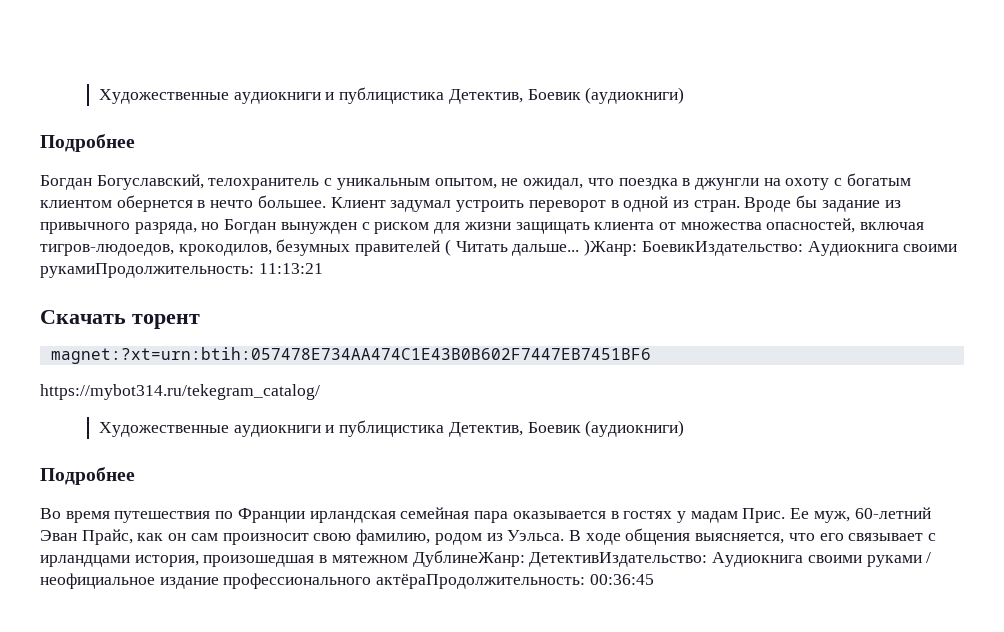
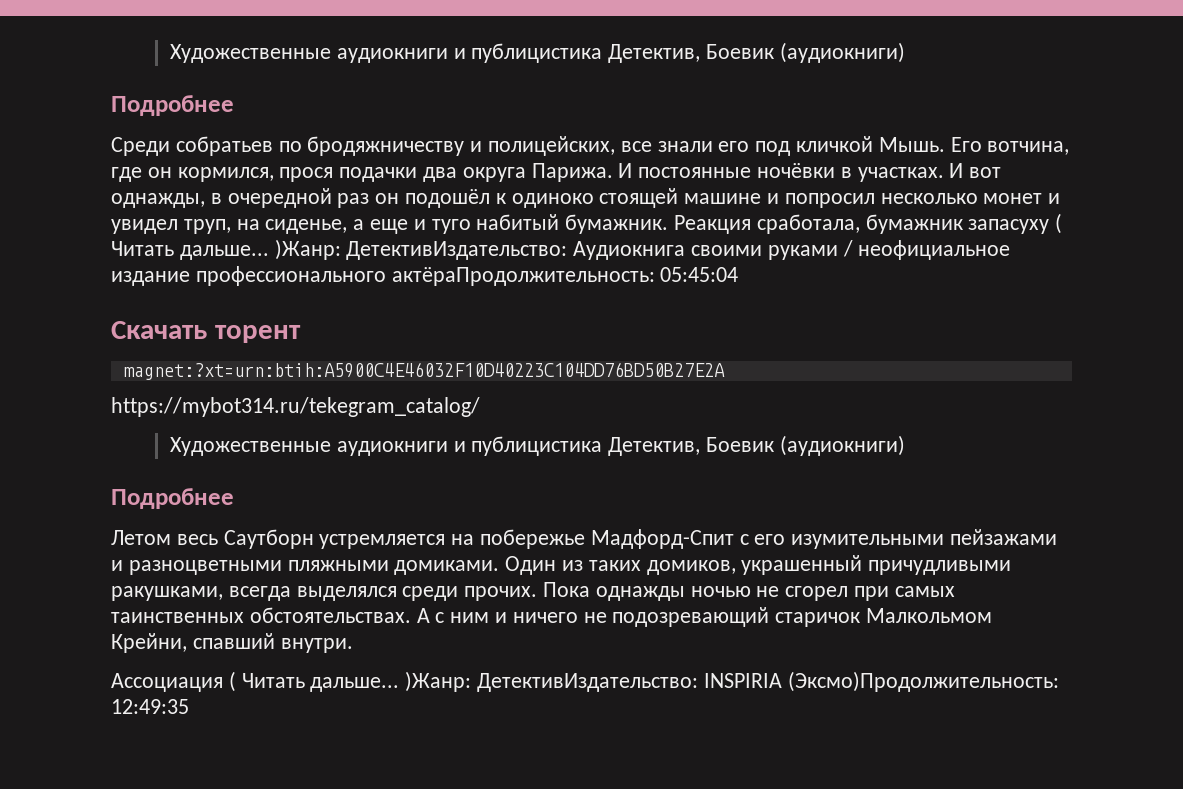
[98,87,685,104] [40,134,135,152] [40,173,911,190] [40,195,901,212] [40,218,925,234] [40,239,958,256] [40,263,323,278] Художественные аудиокниги и публицистика Детектив, Боевик (аудиокниги) // Подробнее // Богдан Богуславский, телохранитель с уникальным опытом, не ожидал, что поездка в джунгли на охоту с богатым клиентом обернется в нечто большее. Клиент задумал устроить переворот в одной из стран. Вроде бы задание из привычного разряда, но Богдан вынужден с риском для жизни защищать клиента от множества опасностей, включая тигров-людоедов, крокодилов, безумных правителей ( Читать дальше... )Жанр: БоевикИздательство: Аудиокнига своими рукамиПродолжительность: 11:13:21 -> [170,42,905,63] [111,95,234,116] [111,136,1070,156] [111,163,1002,182] [111,188,1061,208] [111,213,1063,234] [111,239,1011,260] [111,266,739,286] Художественные аудиокниги и публицистика Детектив, Боевик (аудиокниги) // Подробнее // Среди собратьев по бродяжничеству и полицейских, все знали его под кличкой Мышь. Его вотчина, где он кормился, прося подачки два округа Парижа. И постоянные ночёвки в участках. И вот однажды, в очередной раз он подошёл к одиноко стоящей машине и попросил несколько монет и увидел труп, на сиденье, а еще и туго набитый бумажник. Реакция сработала, бумажник запасуху ( Читать дальше... )Жанр: ДетективИздательство: Аудиокнига своими руками / неофициальное издание профессионального актёраПродолжительность: 05:45:04
[50,347,651,364] magnet:?xt=urn:btih:057478E734AA474C1E43B0B602F7447EB7451BF6 -> [123,362,725,380] magnet:?xt=urn:btih:A5900C4E46032F10D40223C104DD76BD50B27E2A
[40,507,931,523] [40,528,937,545] [40,550,932,567] [40,573,654,589] Во время путешествия по Франции ирландская семейная пара оказывается в гостях у мадам Прис. Ее муж, 60-летний Эван Прайс, как он сам произносит свою фамилию, родом из Уэльса. В ходе общения выясняется, что его связывает с ирландцами история, произошедшая в мятежном ДублинеЖанр: ДетективИздательство: Аудиокнига своими руками / неофициальное издание профессионального актёраПродолжительность: 00:36:45 -> [111,529,1058,549] [111,555,1012,575] [111,582,955,601] [111,607,993,627] [111,633,353,653] [111,671,1059,692] [111,699,189,714] Летом весь Саутборн устремляется на побережье Мадфорд-Спит с его изумительными пейзажами и разноцветными пляжными домиками. Один из таких домиков, украшенный причудливыми ракушками, всегда выделялся среди прочих. Пока однажды ночью не сгорел при самых таинственных обстоятельствах. А с ним и ничего не подозревающий старичок Малкольмом Крейни, спавший внутри. // Ассоциация ( Читать дальше... )Жанр: ДетективИздательство: INSPIRIA (Эксмо)Продолжительность: 12:49:35

